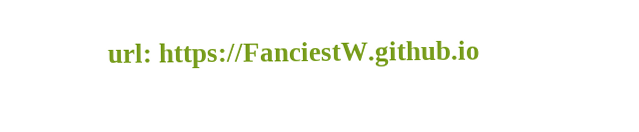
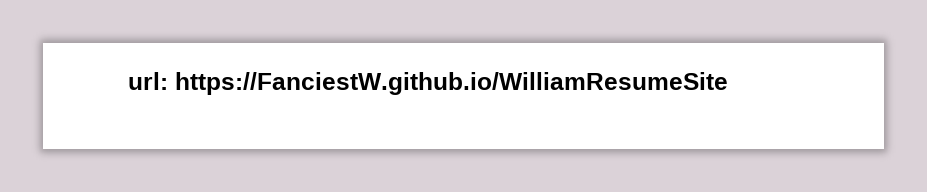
[158,40,482,69] https://FanciestW.github.io -> [175,72,728,95] https://FanciestW.github.io/WilliamResumeSite

